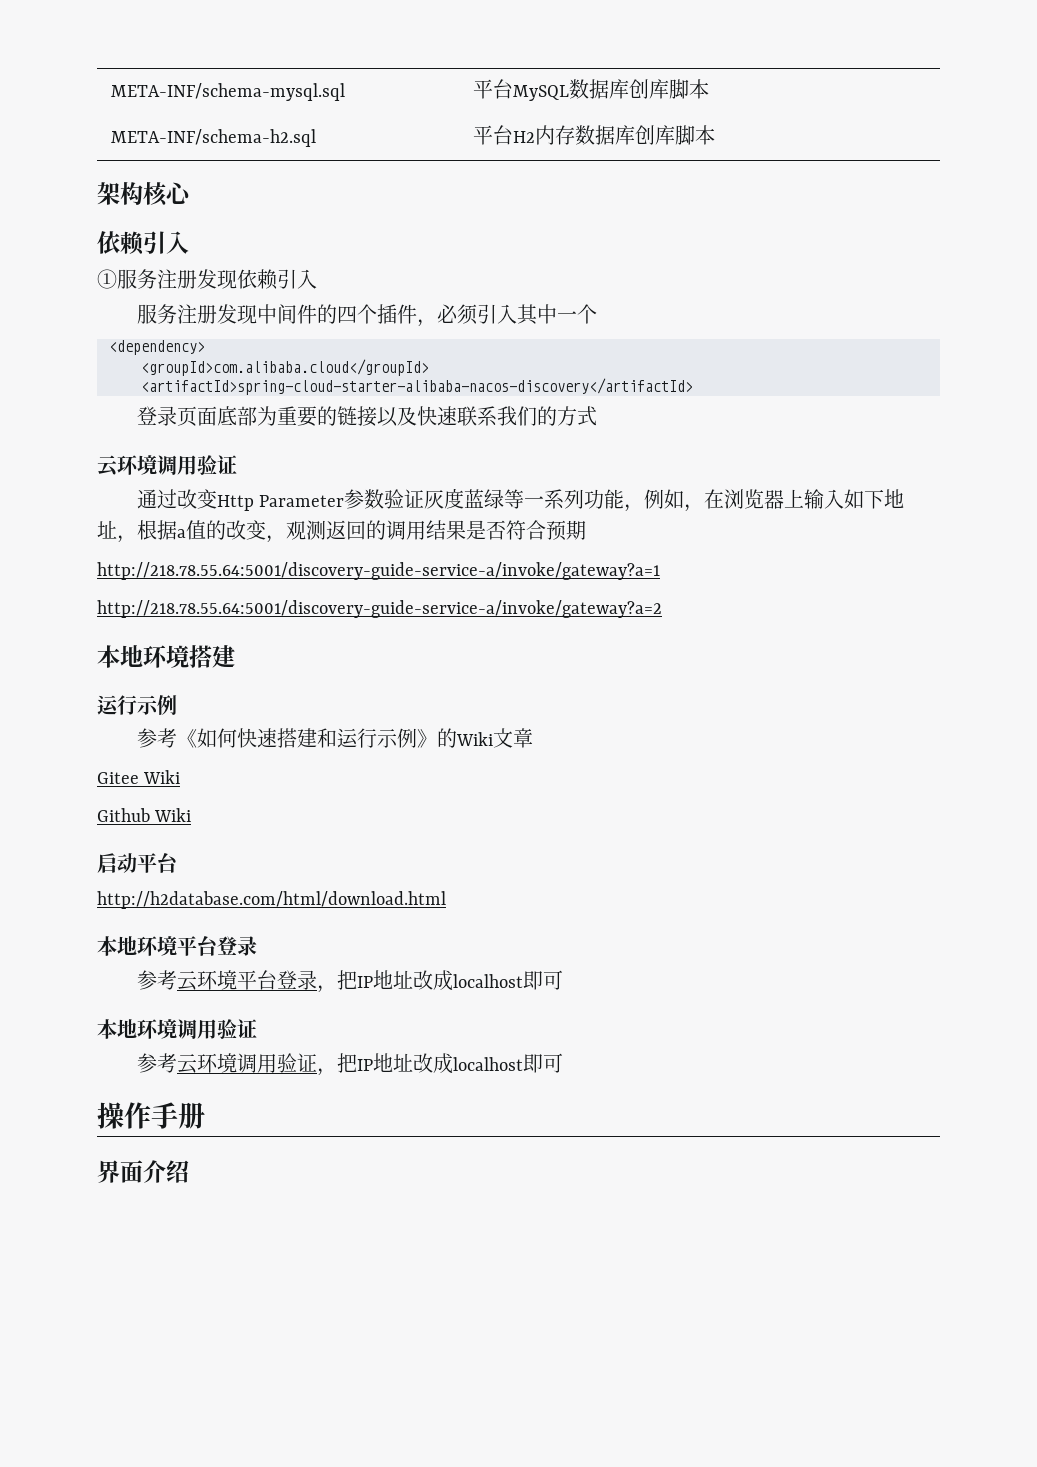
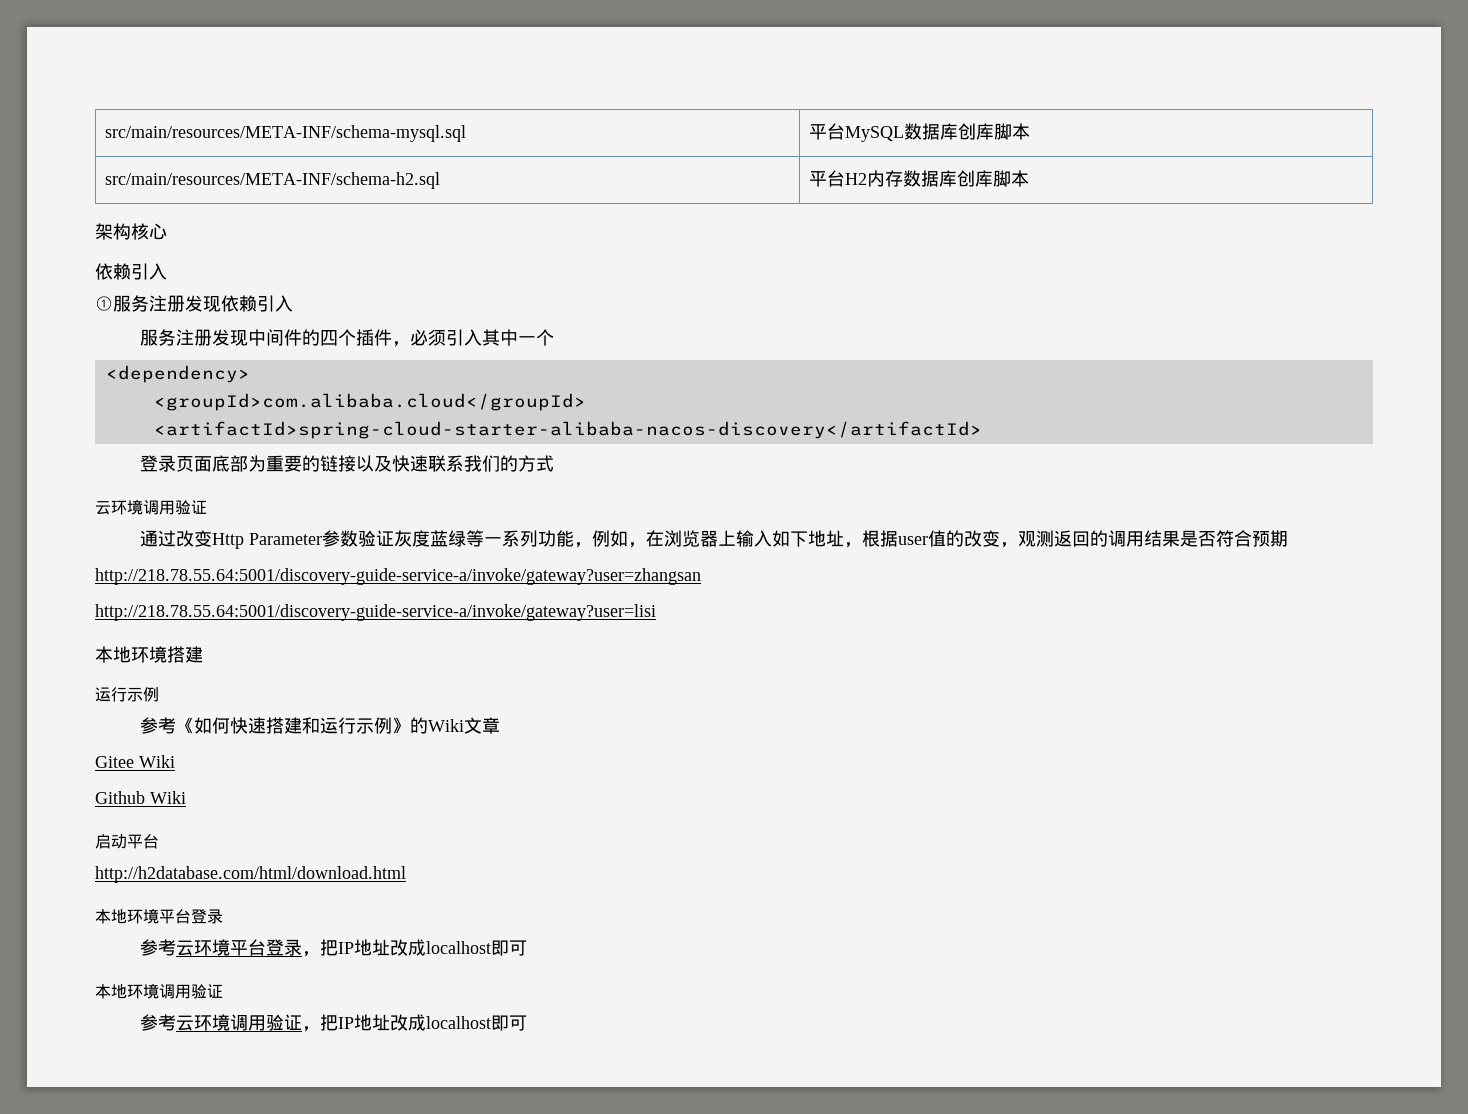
[111,83,346,101] META-INF/schema-mysql.sql -> [104,125,466,142] src/main/resources/META-INF/schema-mysql.sql
[111,129,317,147] META-INF/schema-h2.sql -> [104,172,440,189] src/main/resources/META-INF/schema-h2.sql
[177,529,186,538] a -> [898,536,929,545] user
[97,562,660,580] [97,600,662,618] http://218.78.55.64:5001/discovery-guide-service-a/invoke/gateway?a=1 // http://218.78.55.64:5001/discovery-guide-service-a/invoke/gateway?a=2 -> [95,568,701,585] [95,604,656,621] http://218.78.55.64:5001/discovery-guide-service-a/invoke/gateway?user=zhangsan // http://218.78.55.64:5001/discovery-guide-service-a/invoke/gateway?user=lisi
[97,1102,205,1129] [97,1160,189,1183] // 操作手册 // 界面介绍 -> (528, 1023) none

